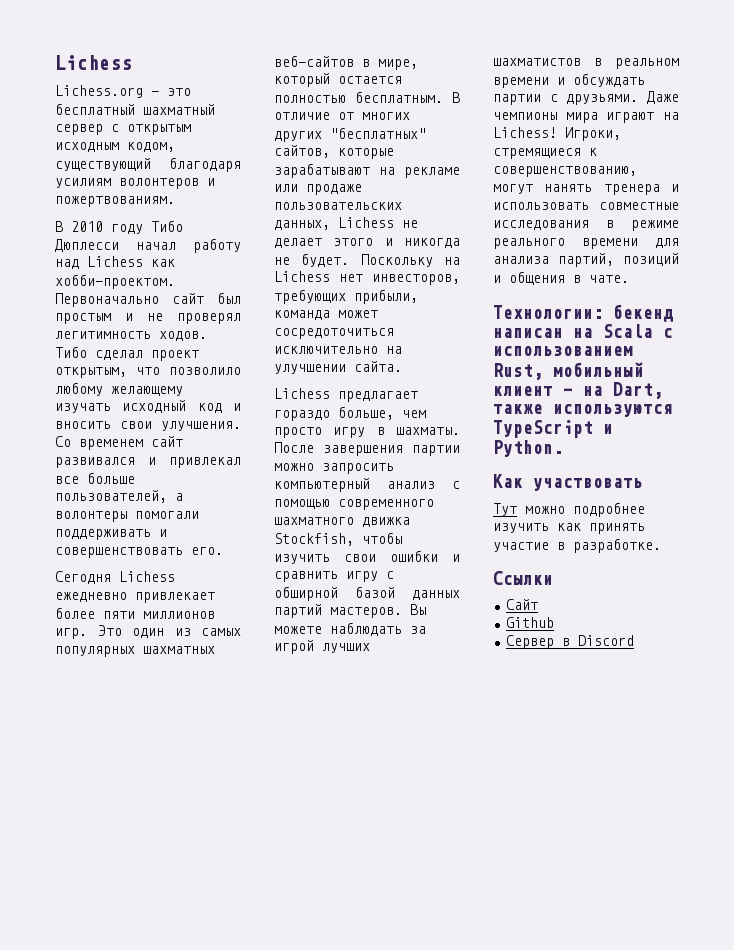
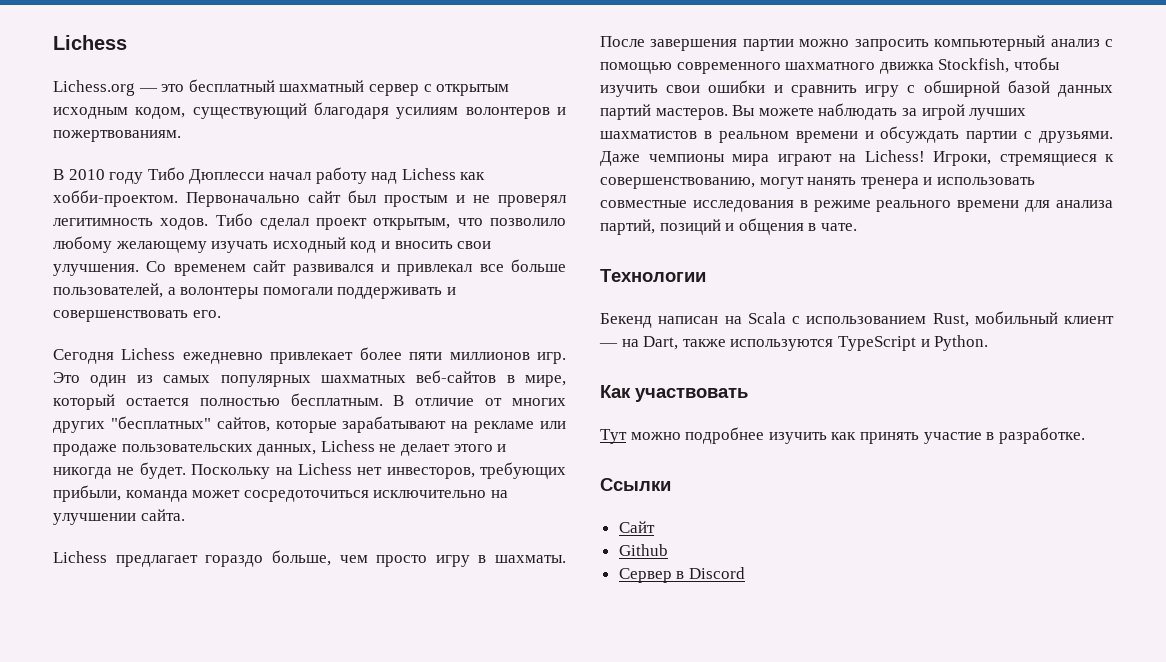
[493,304,673,322] Технологии: бекенд -> [600,269,706,282] [600,313,652,328] Технологии // Бекенд

